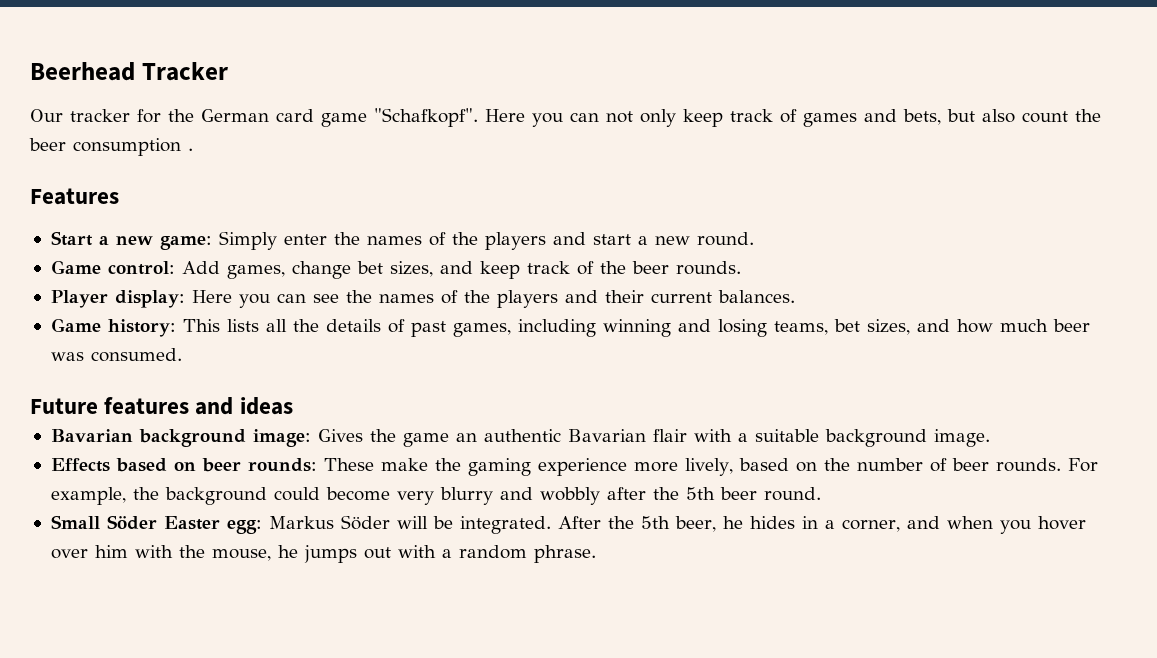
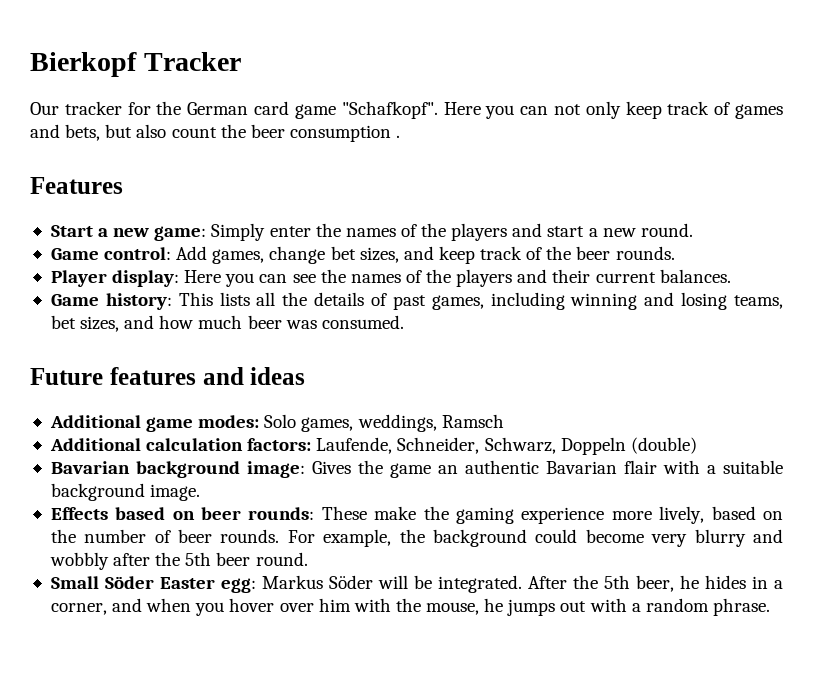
[30,62,135,81] Beerhead -> [30,52,137,77] Bierkopf
(293, 406) none -> [49,414,504,432] [49,437,697,455] // Additional game modes: Solo games, weddings, Ramsch // Additional calculation factors: Laufende, Schneider, Schwarz, Doppeln (double)

